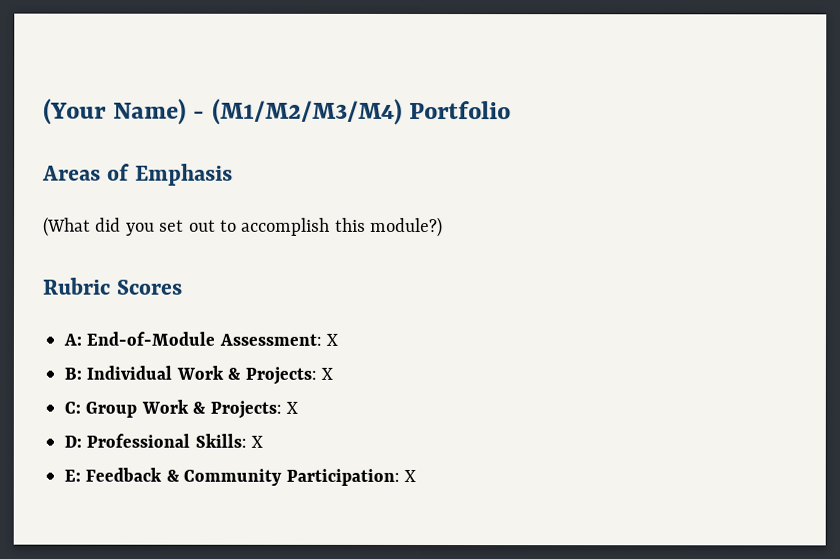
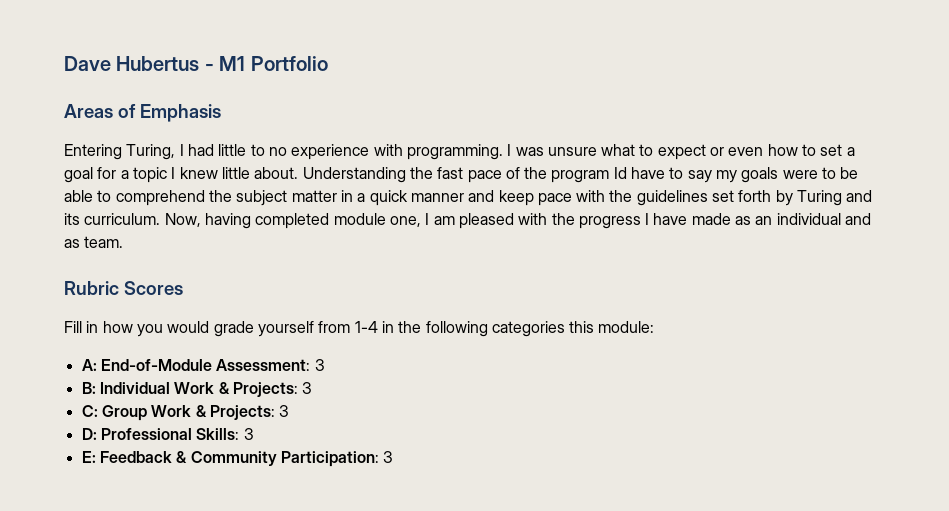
[43,98,403,125] (Your Name) - (M1/M2/M3/M4) -> [64,56,246,71] Dave Hubertus - M1
[43,216,444,238] [42,277,182,295] (What did you set out to accomplish this module?) // Rubric Scores -> [64,144,855,160] [64,167,859,183] [64,190,873,206] [64,213,872,229] [64,236,124,248] [64,281,183,295] [64,321,655,337] Entering Turing, I had little to no experience with programming. I was unsure what to expect or even how to set a goal for a topic I knew little about. Understanding the fast pace of the program Id have to say my goals were to be able to comprehend the subject matter in a quick manner and keep pace with the guidelines set forth by Turing and its curriculum. Now, having completed module one, I am pleased with the progress I have made as an individual and as team. // Rubric Scores // Fill in how you would grade yourself from 1-4 in the following categories this module:
[326,333,339,346] X -> [314,359,325,371] 3
[321,367,333,380] X -> [302,382,313,394] 3
[286,401,298,414] X -> [279,405,290,417] 3
[251,435,264,448] X -> [243,428,254,440] 3
[404,469,416,482] X -> [383,451,394,463] 3

